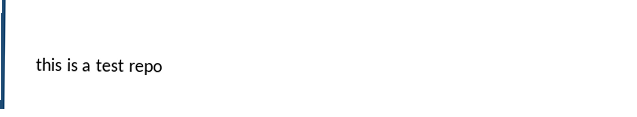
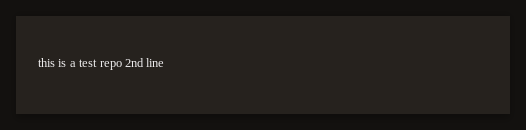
(163, 69) none -> [124,58,165,67] 2nd line

